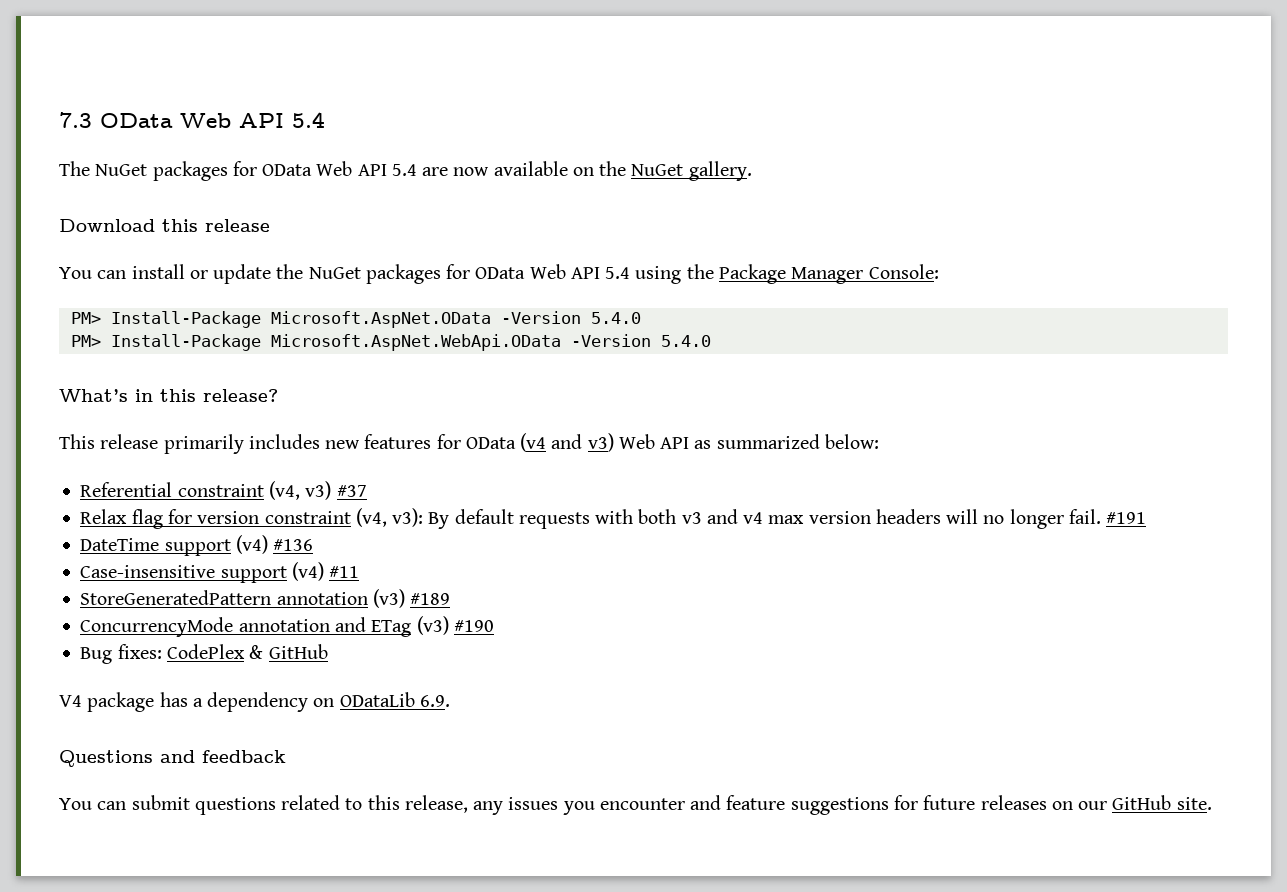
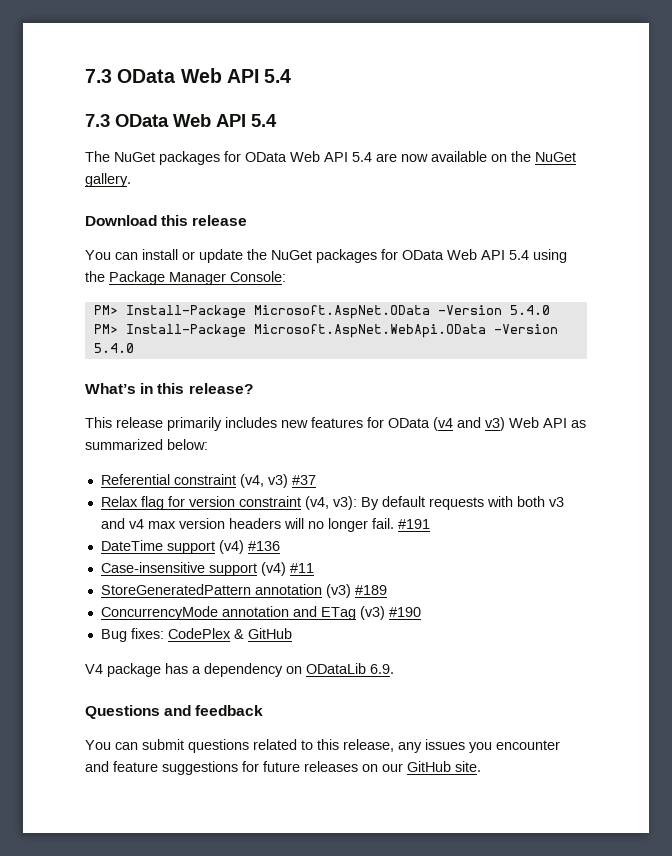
[59,112,325,128] 7.3 OData Web API 5.4 -> [85,68,292,83] [85,114,277,127] 7.3 OData Web API 5.4 // 7.3 OData Web API 5.4

